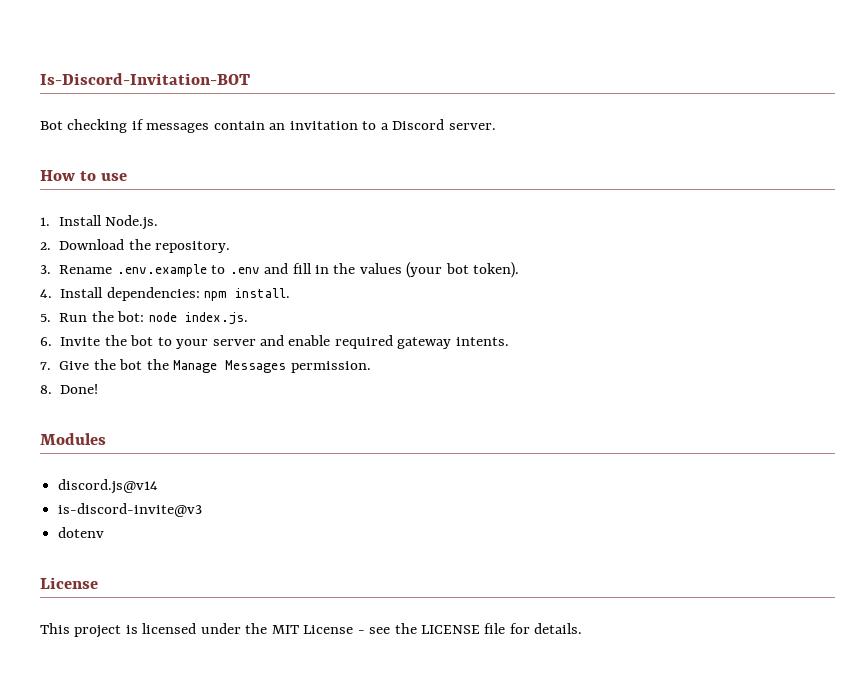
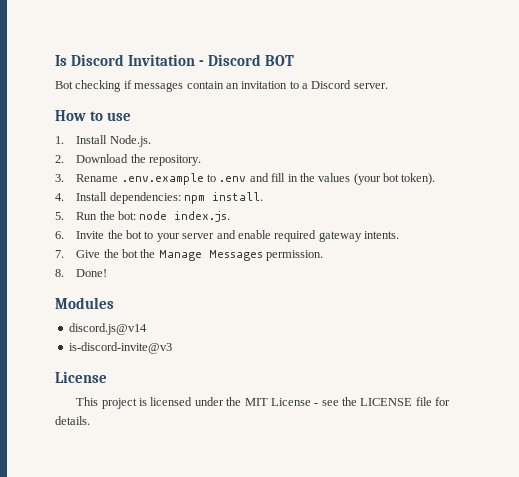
[40,73,250,85] Is-Discord-Invitation-BOT -> [55,54,295,66] Is Discord Invitation - Discord BOT
[58,527,105,538] // dotenv -> (172, 348) none

